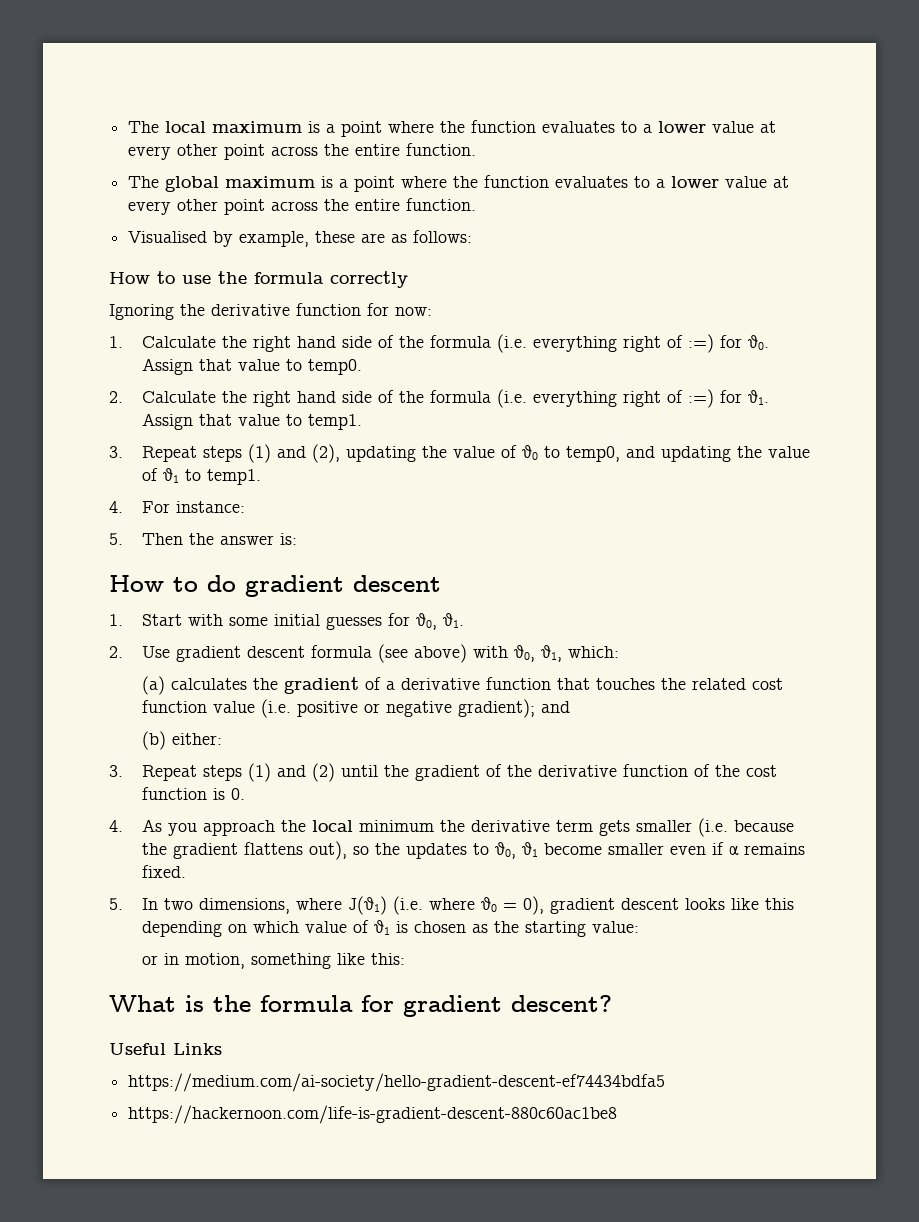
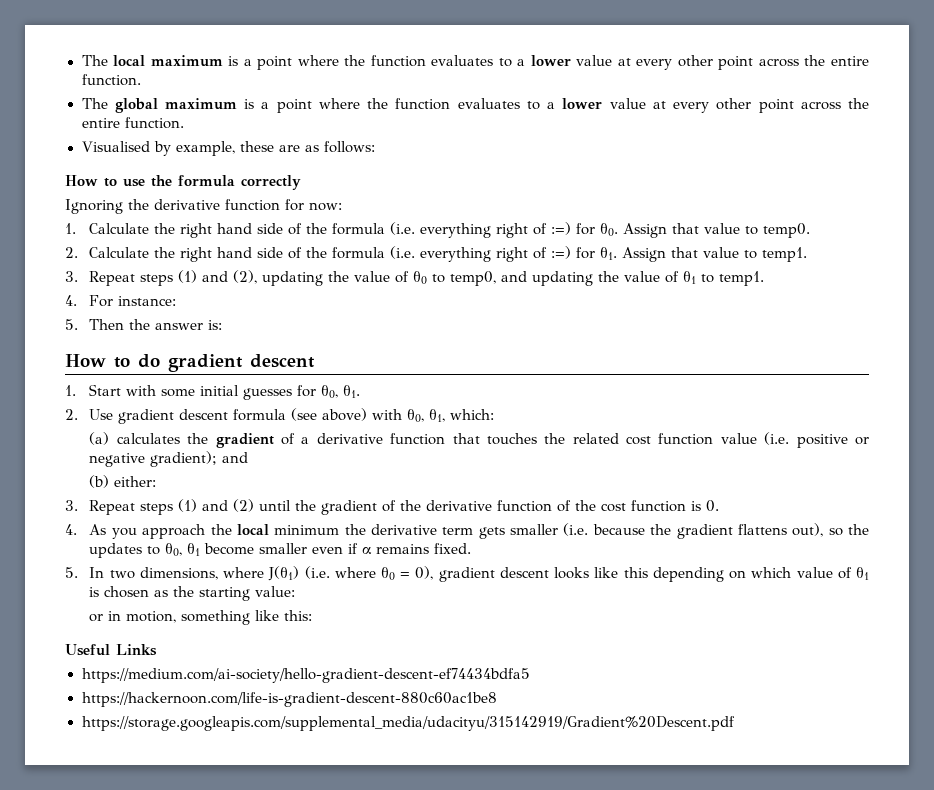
[109,995,612,1017] // What is the formula for gradient descent? -> (313, 615) none
(618, 1114) none -> [81,716,735,731] // https://storage.googleapis.com/supplemental_media/udacityu/315142919/Gradient%20Descent.pdf

